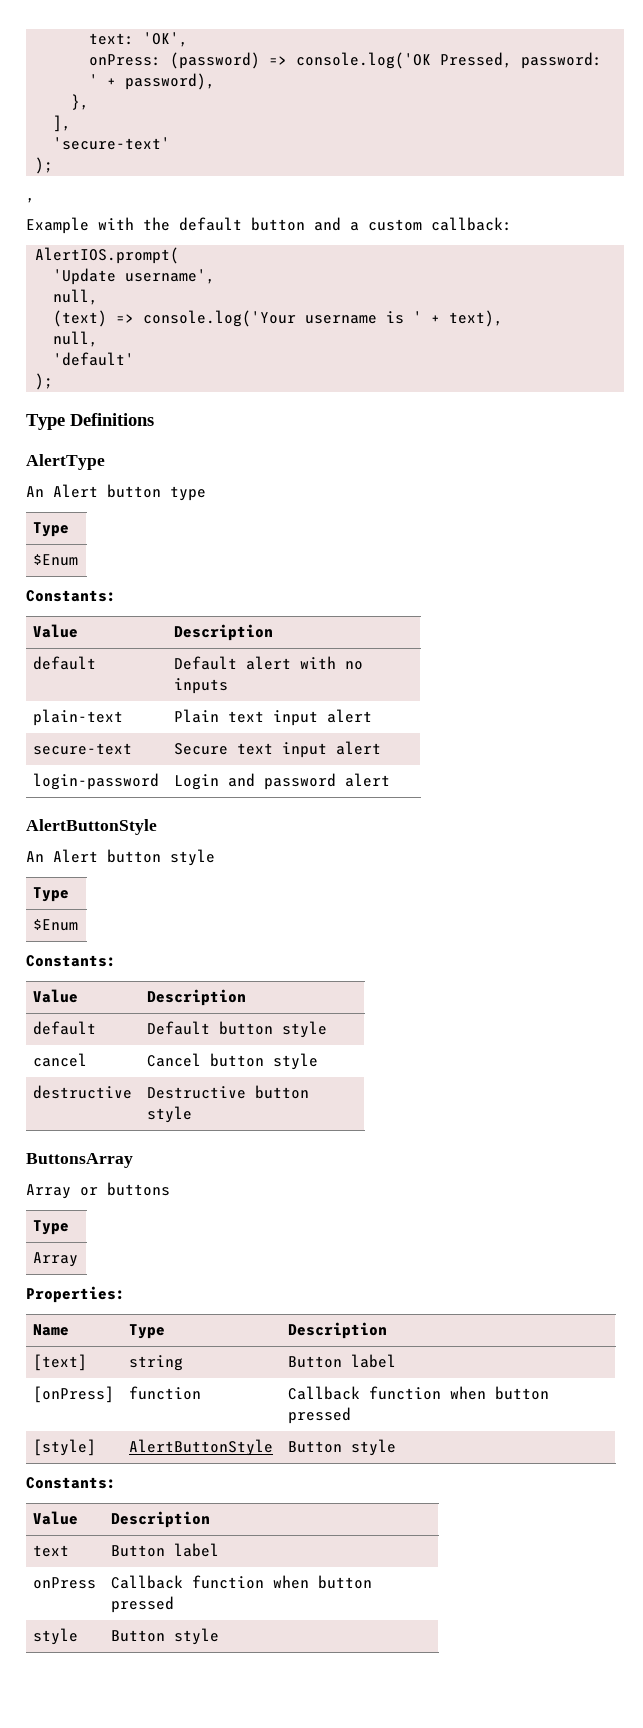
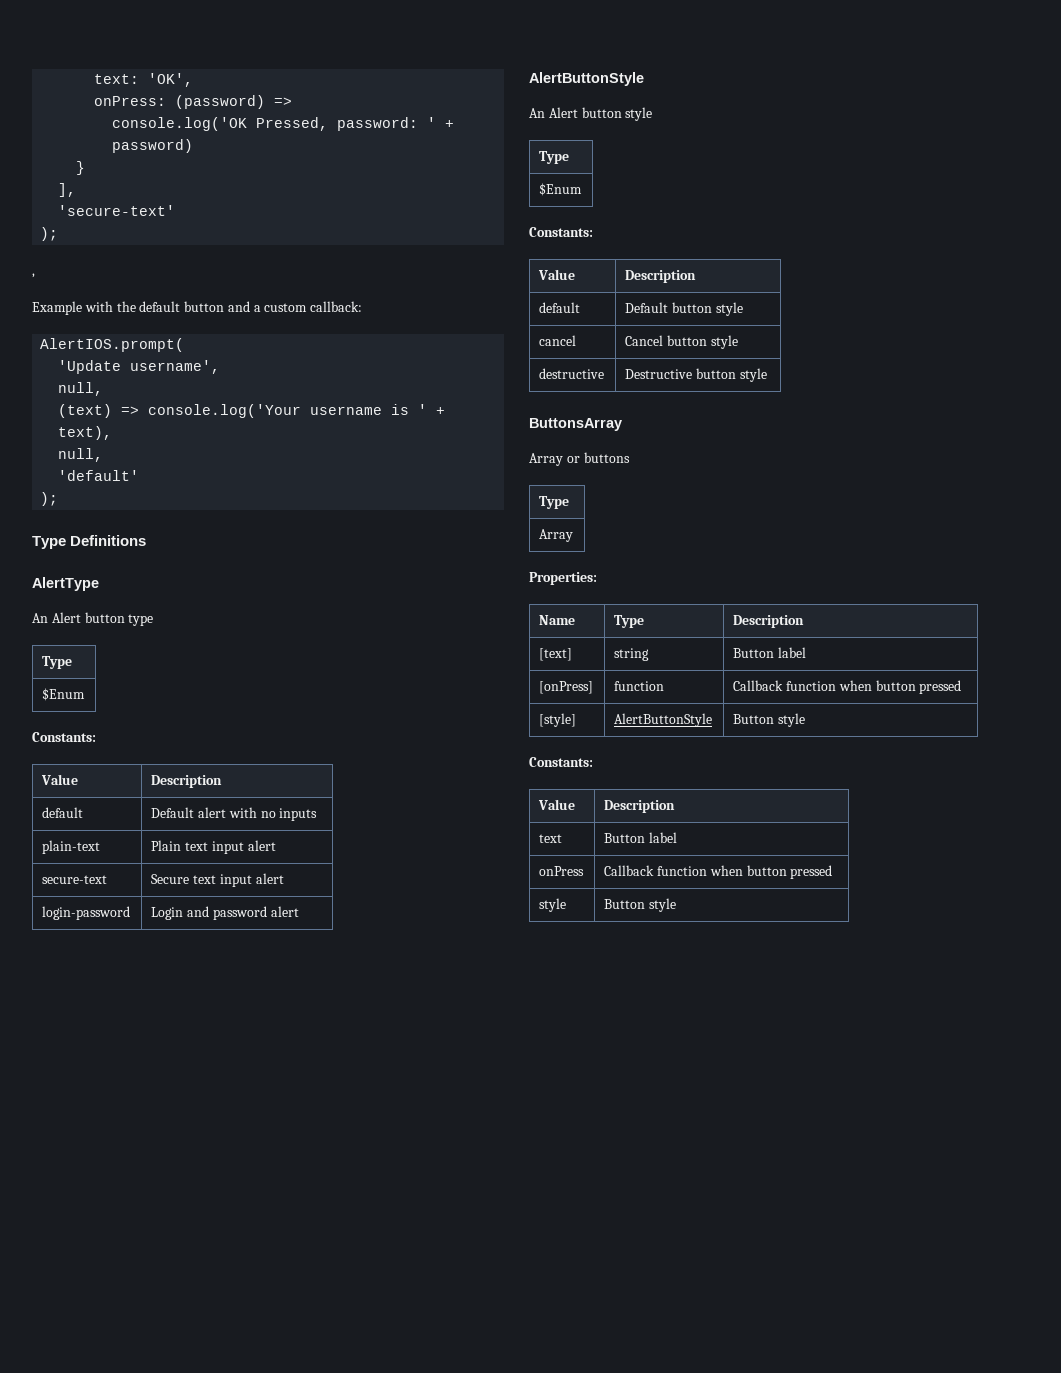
(288, 60) none -> (293, 101) //
[125,73,216,90] [71,94,90,110] password), // }, -> [112,139,194,153] [76,161,86,175] password) // }

